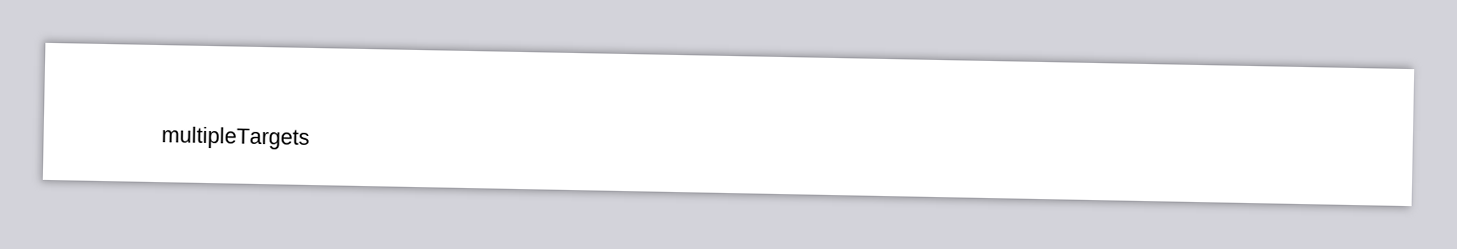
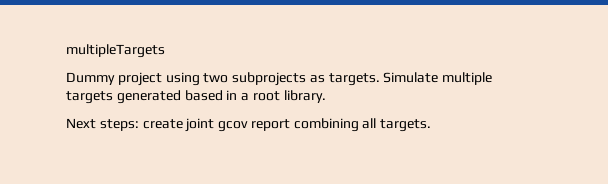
(310, 138) none -> [66,72,493,86] [66,90,326,104] [66,118,432,132] // Dummy project using two subprojects as targets. Simulate multiple targets generated based in a root library. // Next steps: create joint gcov report combining all targets.

